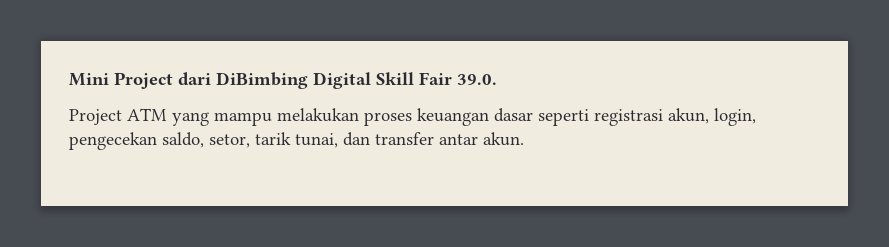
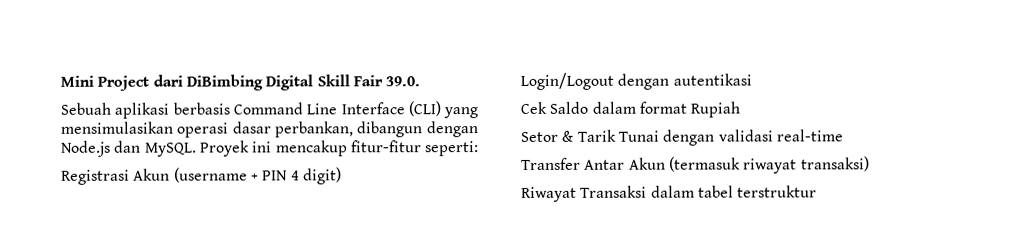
[69,108,756,126] [69,132,524,150] Project ATM yang mampu melakukan proses keuangan dasar seperti registrasi akun, login, pengecekan saldo, setor, tarik tunai, dan transfer antar akun. -> [60,101,479,119] [61,121,479,138] [61,140,480,157] [61,167,342,185] [520,72,752,90] [520,101,741,118] [521,129,844,146] [521,156,870,174] [521,185,818,202] Sebuah aplikasi berbasis Command Line Interface (CLI) yang mensimulasikan operasi dasar perbankan, dibangun dengan Node.js dan MySQL. Proyek ini mencakup fitur-fitur seperti: // Registrasi Akun (username + PIN 4 digit) // Login/Logout dengan autentikasi // Cek Saldo dalam format Rupiah // Setor & Tarik Tunai dengan validasi real-time // Transfer Antar Akun (termasuk riwayat transaksi) // Riwayat Transaksi dalam tabel terstruktur

